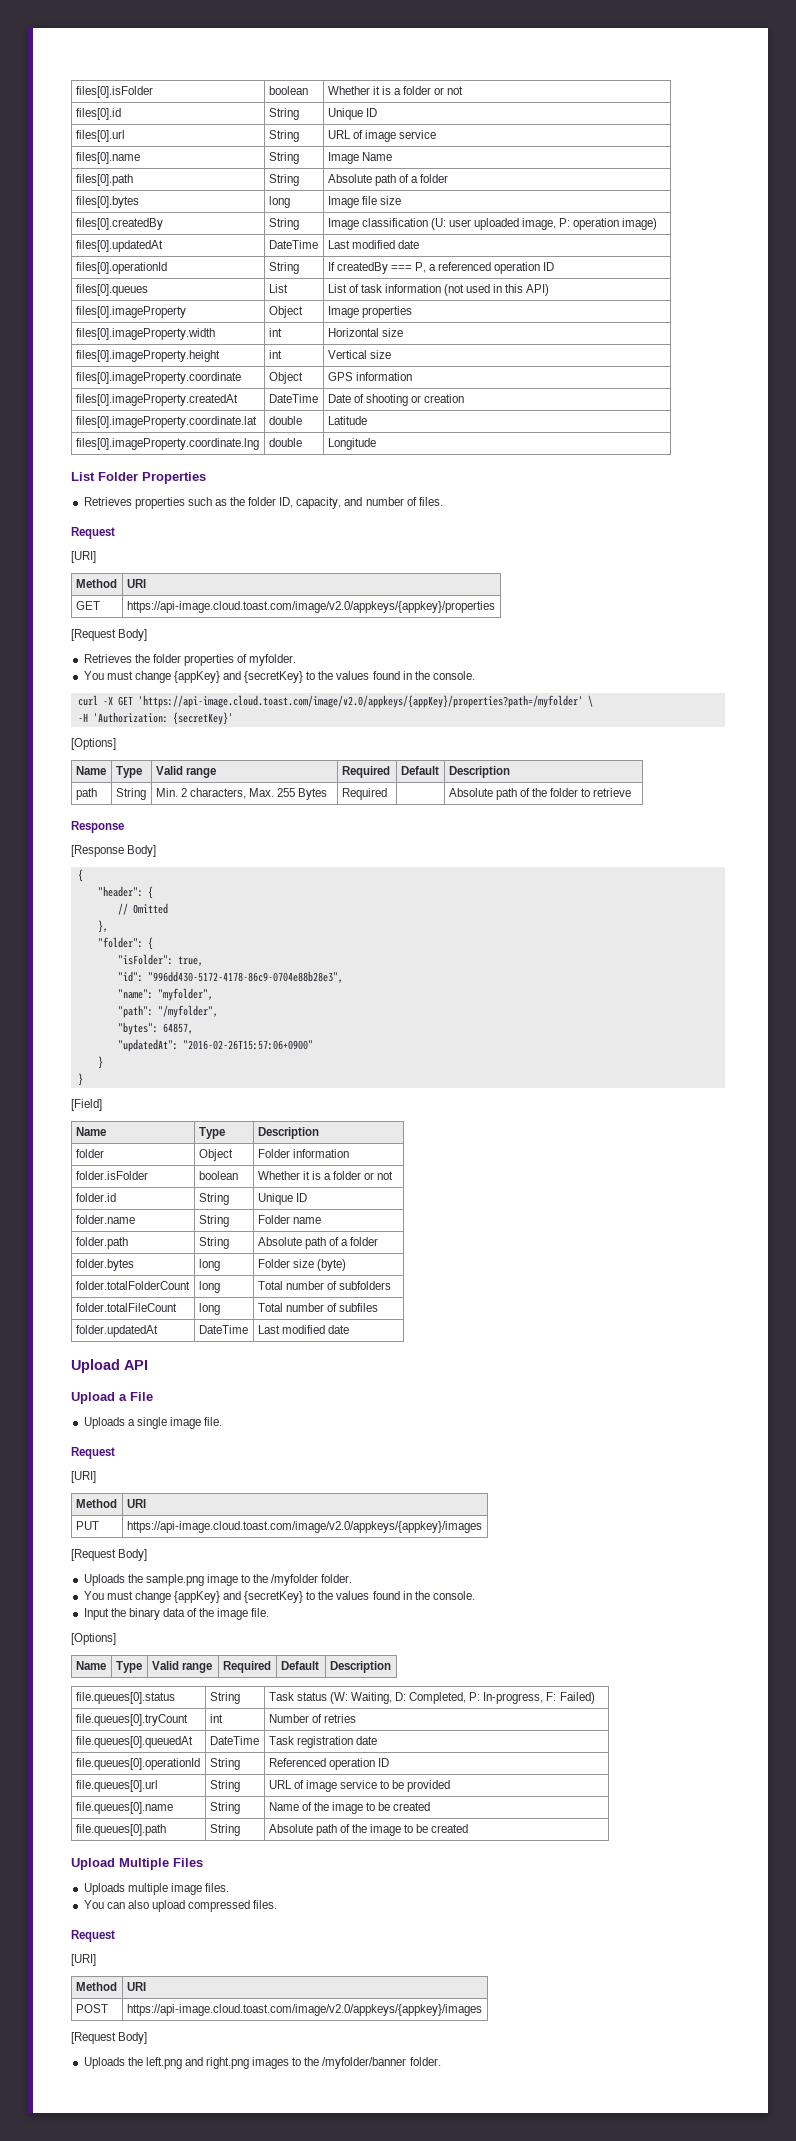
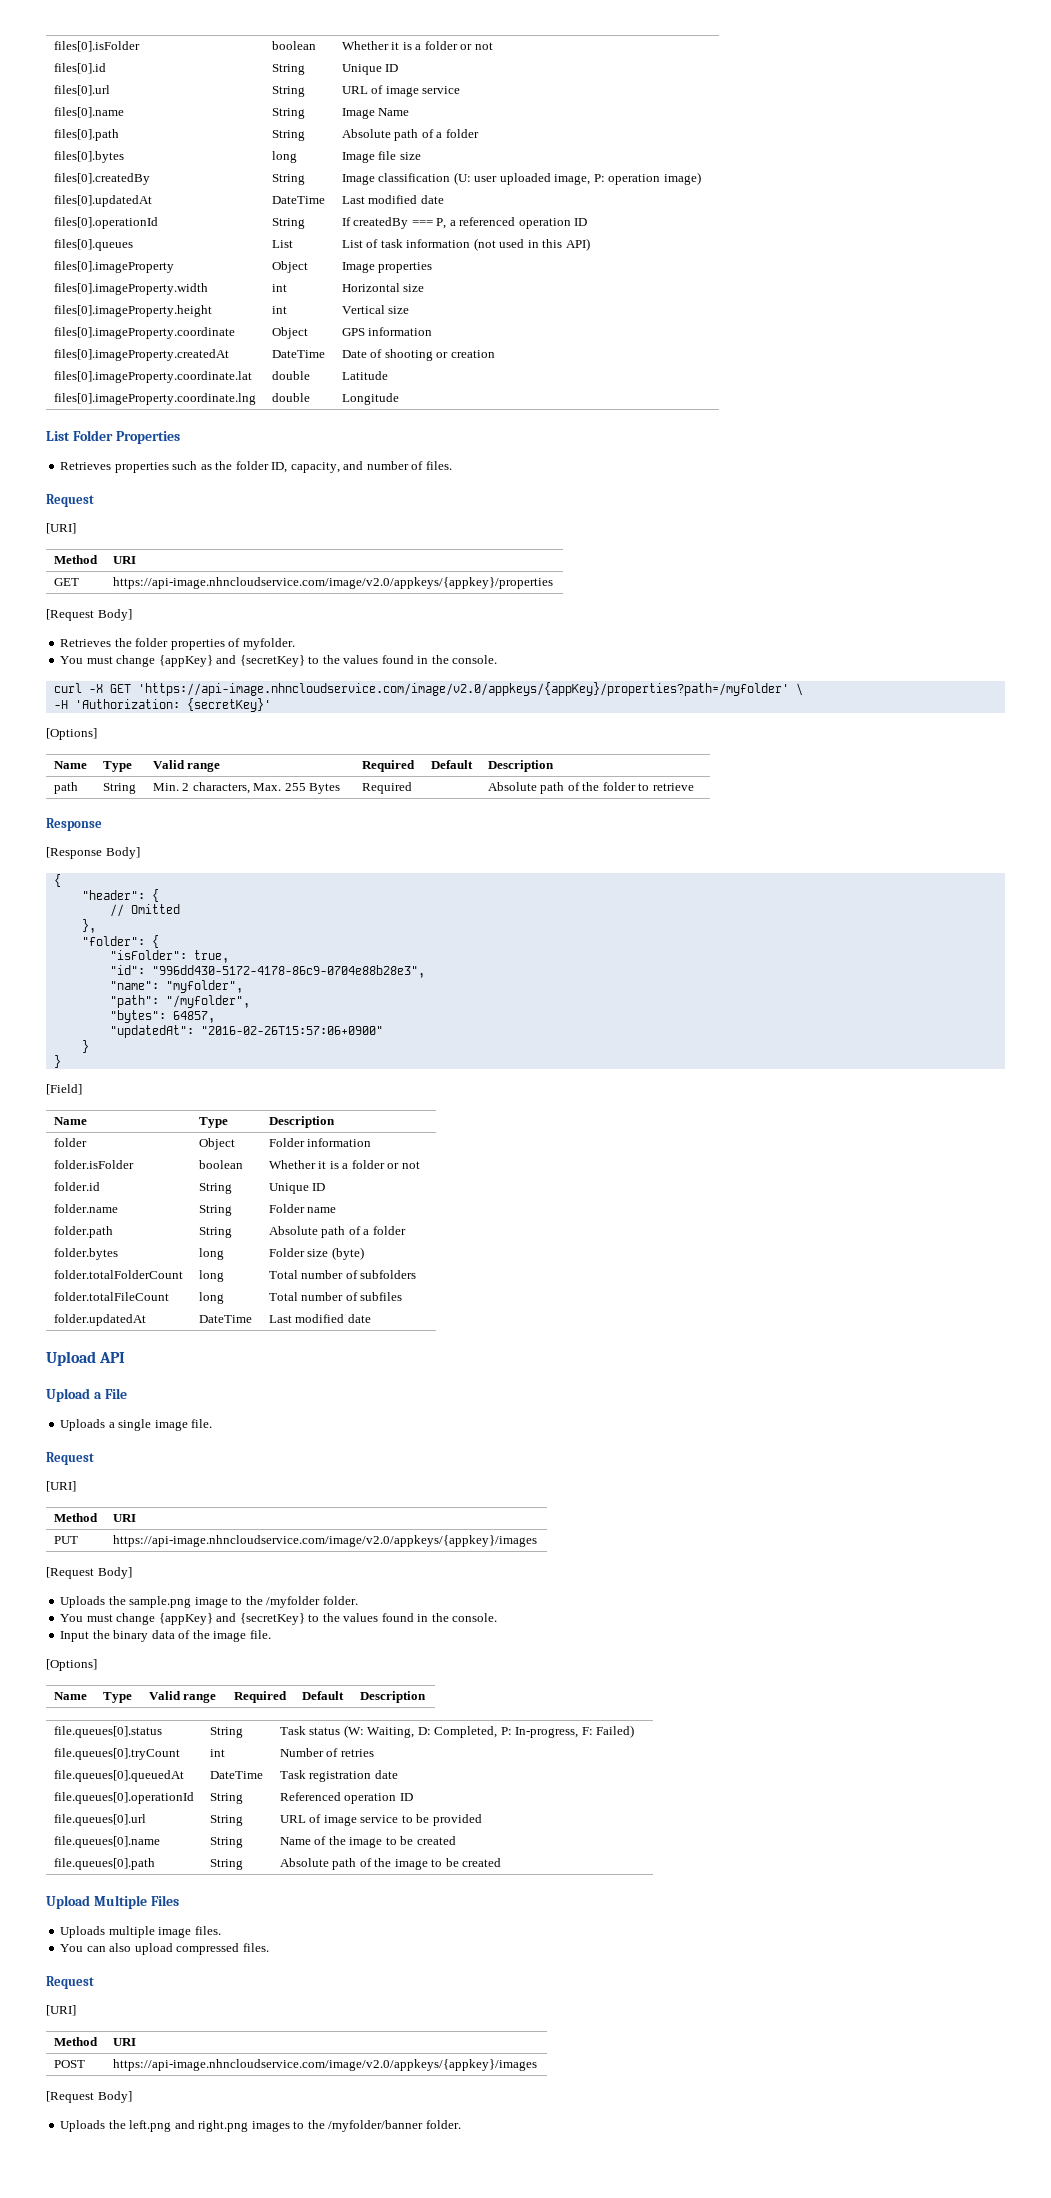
[126,601,495,613] https://api-image.cloud.toast.com/image/v2.0/appkeys/{appkey}/properties -> [112,577,553,589] https://api-image.nhncloudservice.com/image/v2.0/appkeys/{appkey}/properties
[137,695,583,708] 'https://api-image.cloud.toast.com/image/v2.0/appkeys/{appKey}/properties?path=/myfolder' -> [137,682,789,696] 'https://api-image.nhncloudservice.com/image/v2.0/appkeys/{appKey}/properties?path=/myfolder'
[126,1521,482,1533] https://api-image.cloud.toast.com/image/v2.0/appkeys/{appkey}/images -> [112,1535,537,1547] https://api-image.nhncloudservice.com/image/v2.0/appkeys/{appkey}/images
[126,2004,482,2016] https://api-image.cloud.toast.com/image/v2.0/appkeys/{appkey}/images -> [112,2059,537,2071] https://api-image.nhncloudservice.com/image/v2.0/appkeys/{appkey}/images

